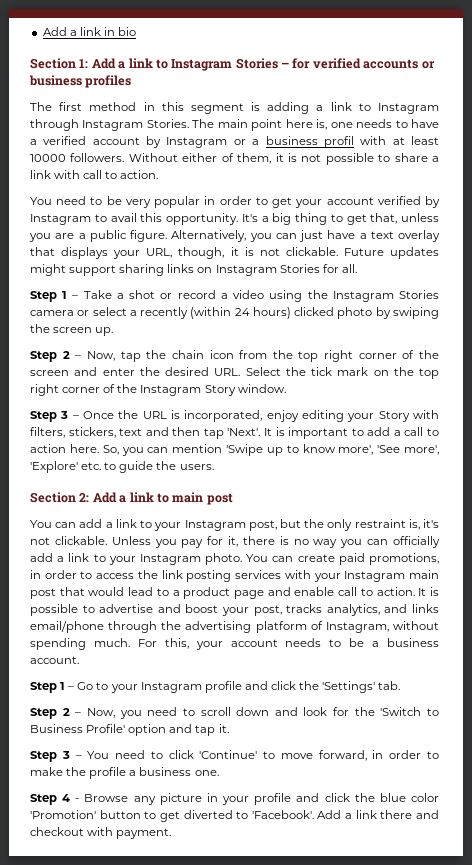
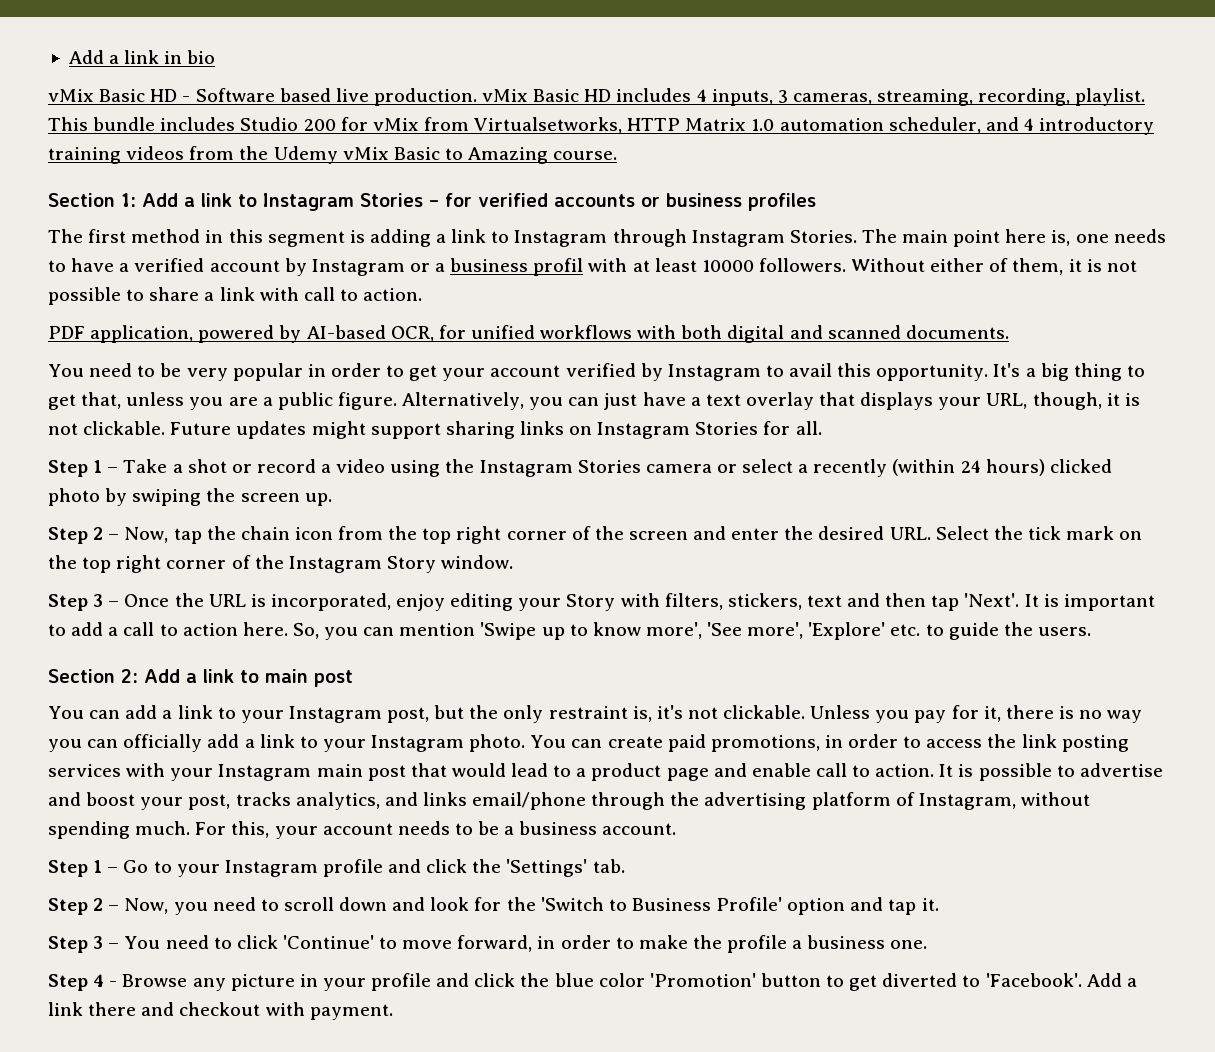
(137, 31) none -> [48,88,1146,106] [48,117,1155,135] [48,146,618,164] // vMix Basic HD - Software based live production. vMix Basic HD includes 4 inputs, 3 cameras, streaming, recording, playlist. This bundle includes Studio 200 for vMix from Virtualsetworks, HTTP Matrix 1.0 automation scheduler, and 4 introductory training videos from the Udemy vMix Basic to Amazing course.
(159, 174) none -> [48,325,1009,343] // PDF application, powered by AI-based OCR, for unified workflows with both digital and scanned documents.

